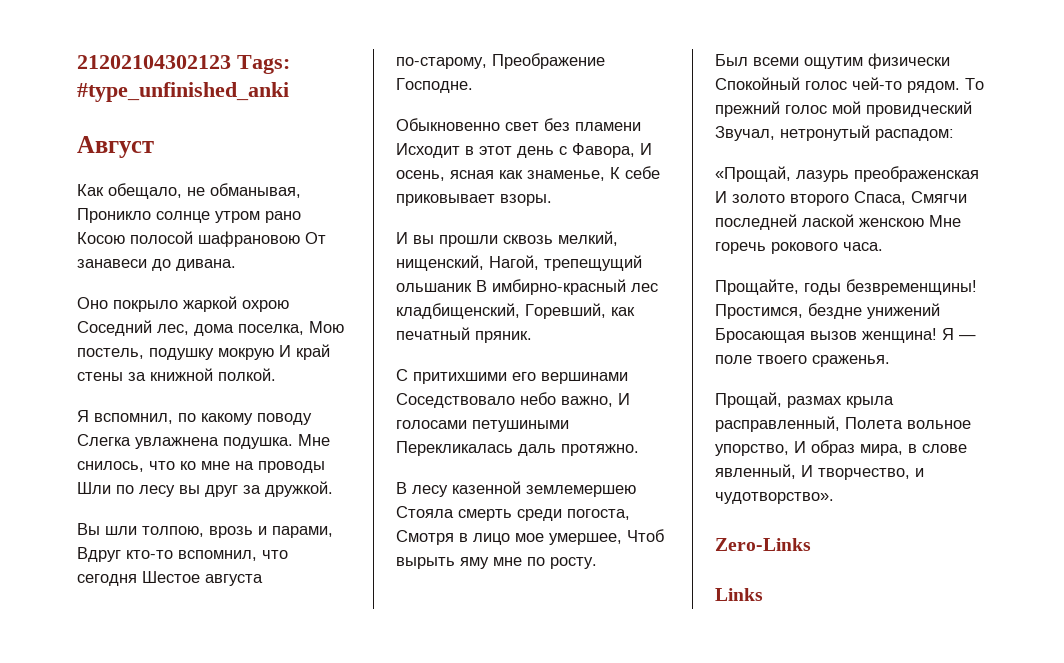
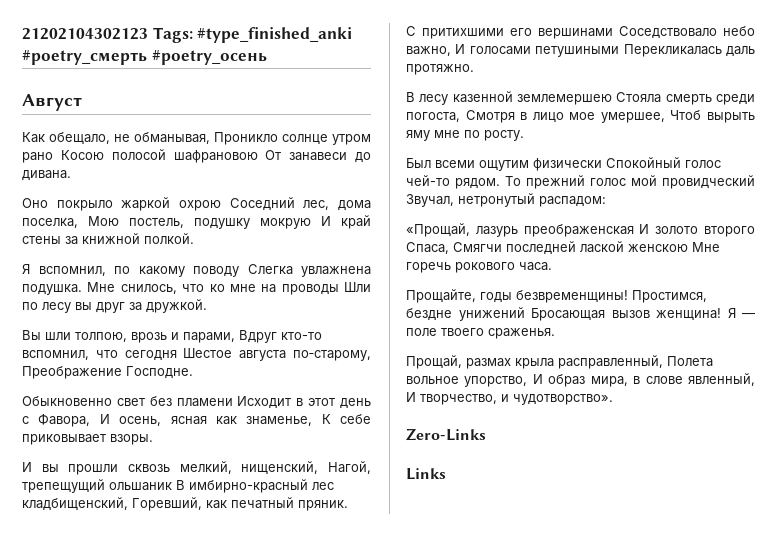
[77,82,289,102] #type_unfinished_anki -> [197,27,353,43] [22,50,267,65] #type_finished_anki #poetry_смерть #poetry_осень

